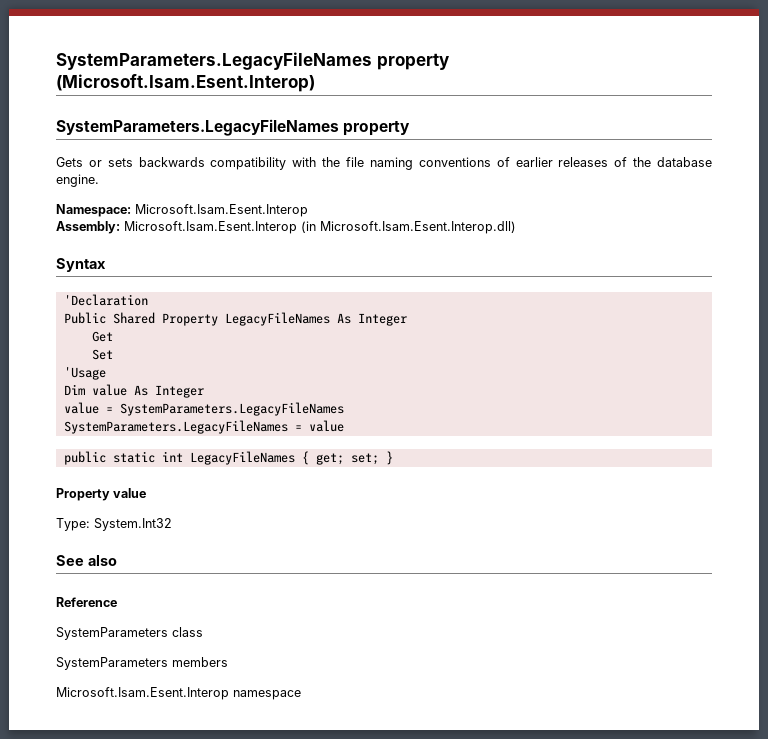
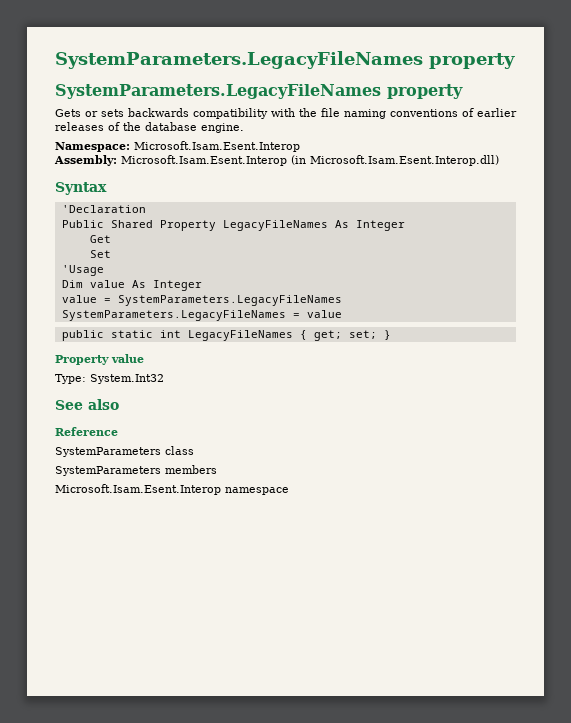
[56,52,449,70] [56,74,315,92] SystemParameters.LegacyFileNames property (Microsoft.Isam.Esent.Interop) -> [55,51,515,69] SystemParameters.LegacyFileNames property

